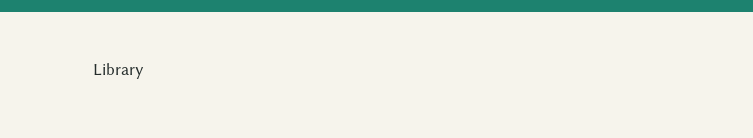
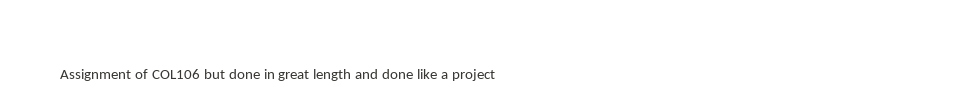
[93,63,144,79] Library -> [60,69,495,81] Assignment of COL106 but done in great length and done like a project

